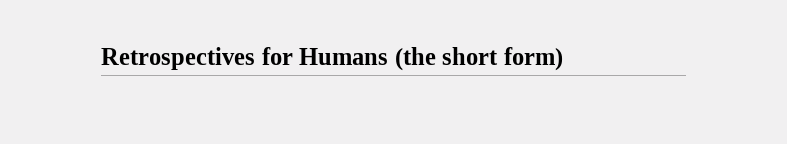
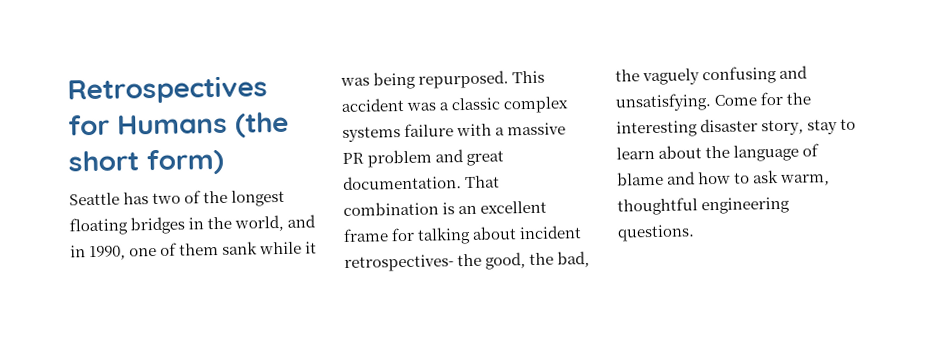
(564, 59) none -> [69,189,286,207] [69,214,317,236] [70,241,318,261] [340,70,546,90] [341,96,570,114] [342,122,567,142] [342,149,505,168] [343,175,501,190] [343,200,548,216] [343,225,583,245] [344,251,591,272] [615,65,809,86] [615,91,812,112] [616,118,857,138] [616,143,820,162] [617,169,831,186] [617,196,791,216] [617,224,695,242] // Seattle has two of the longest floating bridges in the world, and in 1990, one of them sank while it was being repurposed. This accident was a classic complex systems failure with a massive PR problem and great documentation. That combination is an excellent frame for talking about incident retrospectives- the good, the bad, the vaguely confusing and unsatisfying. Come for the interesting disaster story, stay to learn about the language of blame and how to ask warm, thoughtful engineering questions.

